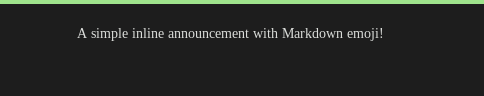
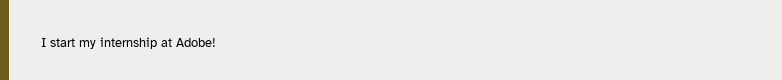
[77,28,384,41] A simple inline announcement with Markdown emoji! -> [41,37,216,49] I start my internship at Adobe!

